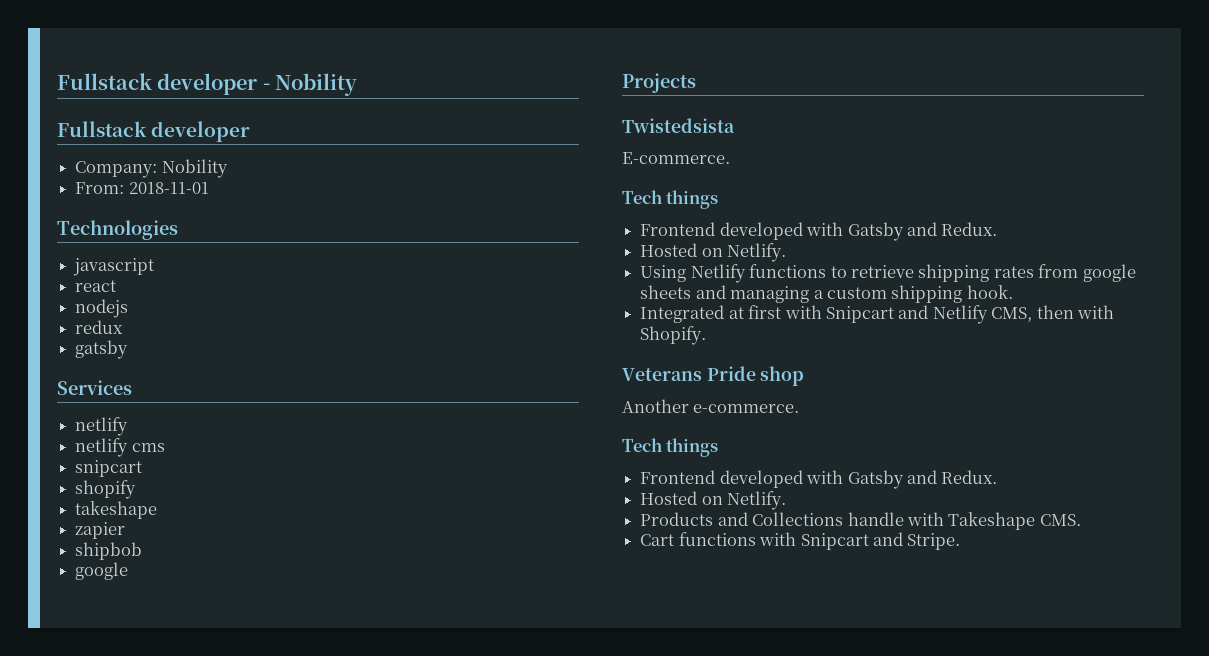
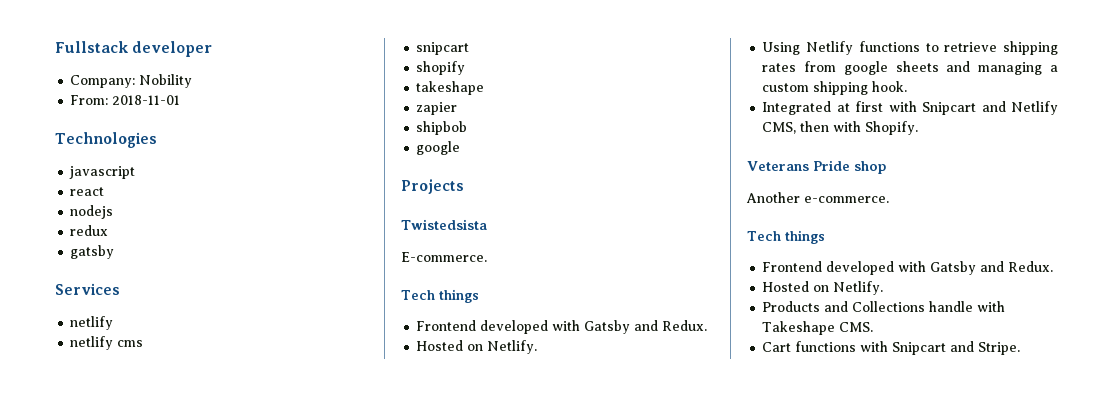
[57,73,358,96] [57,121,251,142] Fullstack developer - Nobility // Fullstack developer -> [55,41,213,57] Fullstack developer

